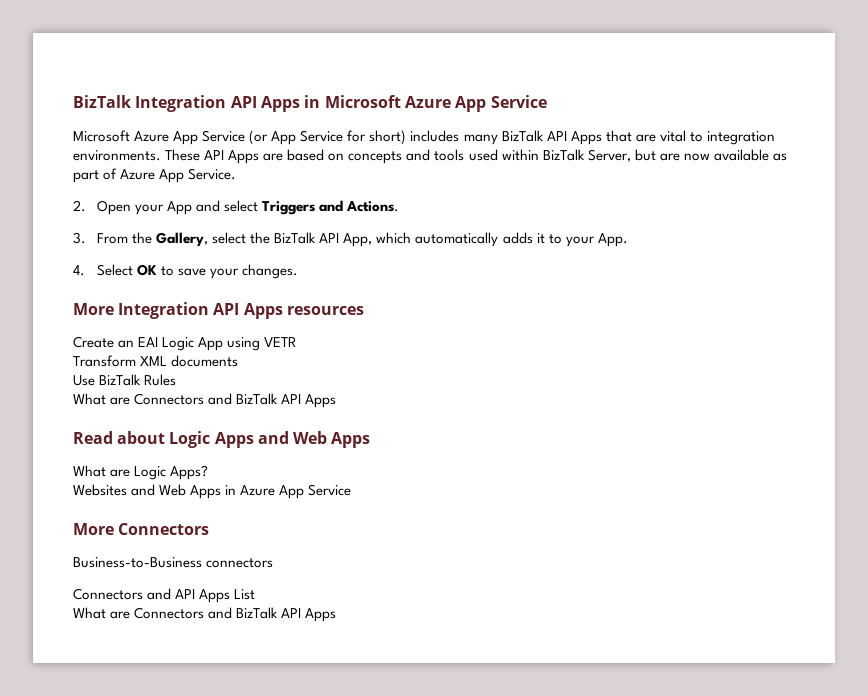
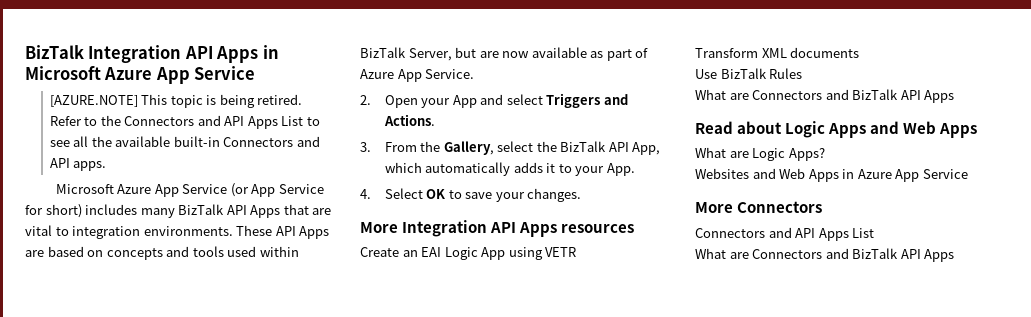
(547, 101) none -> [49,94,303,108] [49,115,320,129] [49,136,320,147] [49,158,107,171] // [AZURE.NOTE] This topic is being retired. Refer to the Connectors and API Apps List to see all the available built-in Connectors and API apps.
[73,557,274,568] // Business-to-Business connectors -> (823, 207) none

